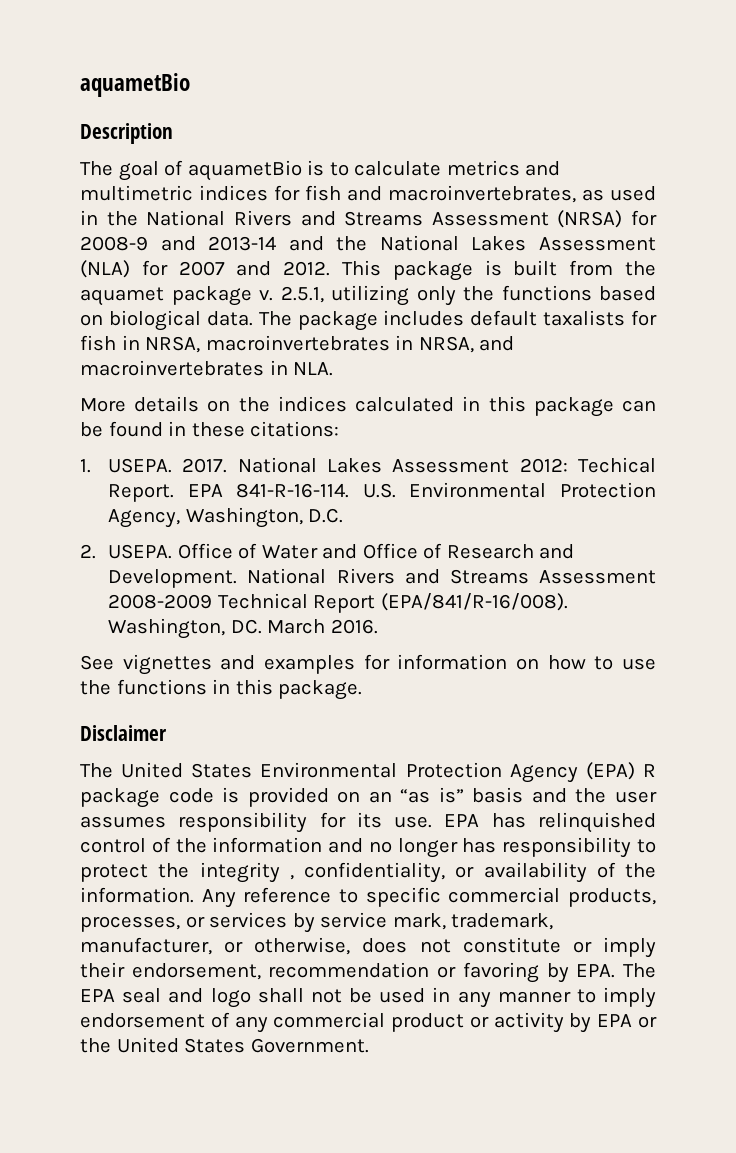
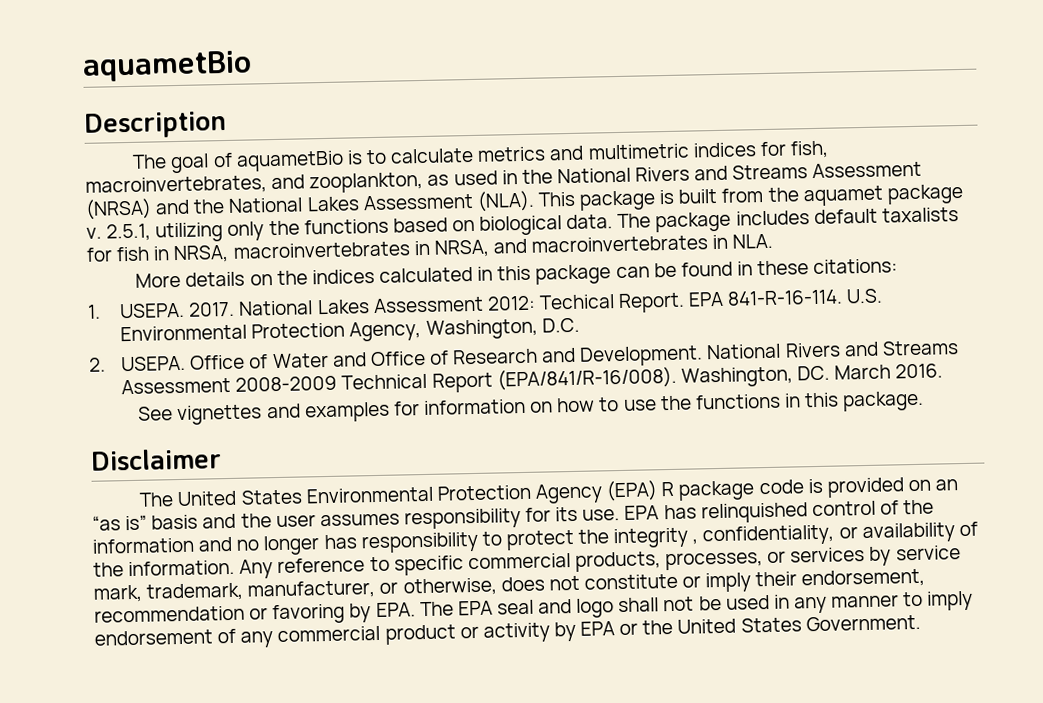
[305,185,576,203] fish and macroinvertebrates, -> [789,140,829,159] [85,171,424,196] fish, macroinvertebrates, and zooplankton,
[631,210,657,226] [80,236,277,251] for 2008-9 and 2013-14 -> (152, 209) none
[80,260,331,278] (NLA) for 2007 and 2012. -> [476,190,535,212] (NLA).

